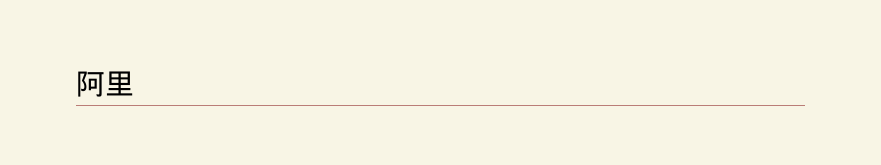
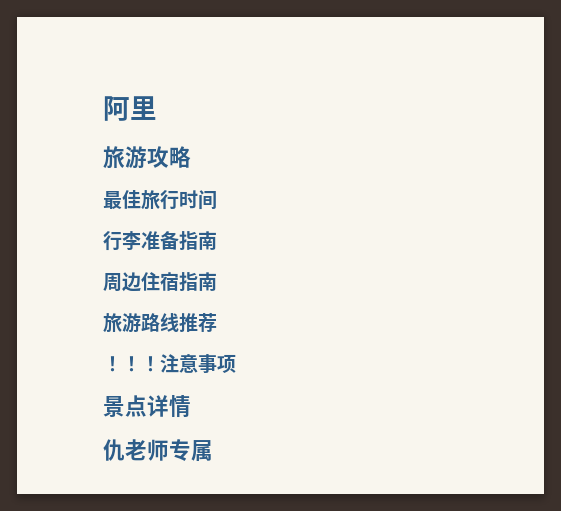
(134, 83) none -> [103,146,191,169] [103,190,217,210] [103,231,217,251] [103,272,217,292] [103,313,217,333] [103,354,236,373] [103,395,191,418] [103,439,213,461] // 旅游攻略 // 最佳旅行时间 // 行李准备指南 // 周边住宿指南 // 旅游路线推荐 // ！！！注意事项 // 景点详情 // 仇老师专属

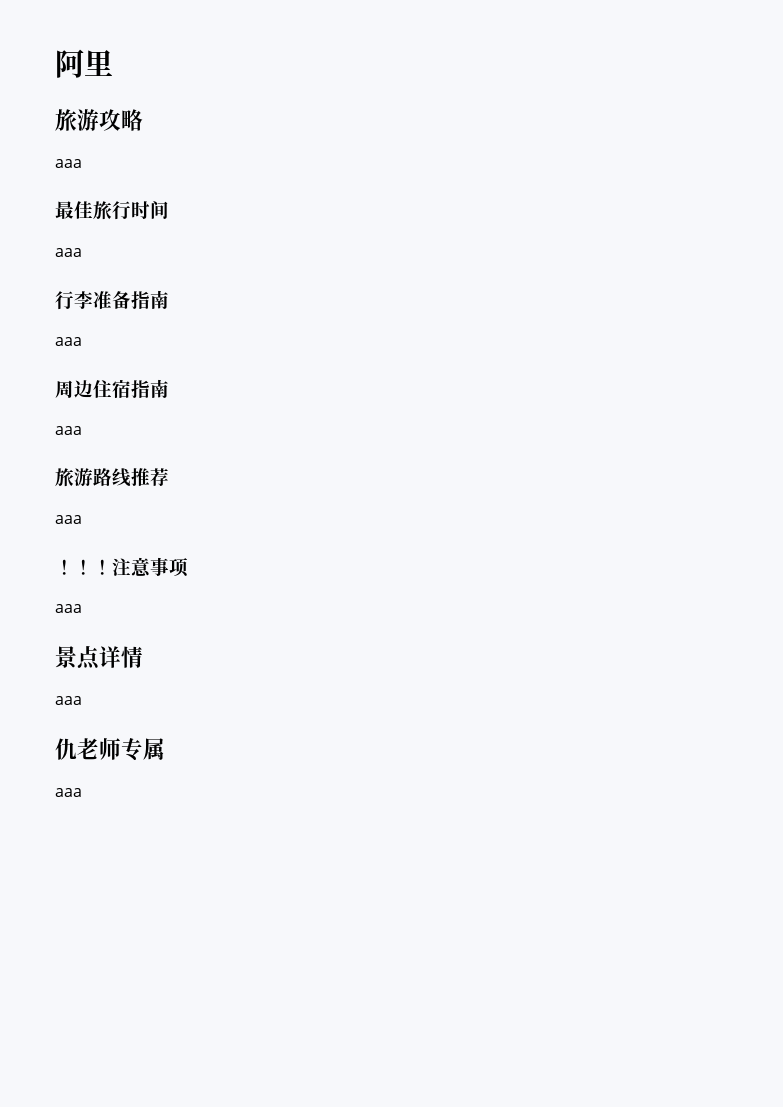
(191, 157) none -> [55,159,82,168] // aaa
(217, 200) none -> [55,248,82,257] // aaa
(217, 240) none -> [55,337,82,346] // aaa
(217, 281) none -> [55,426,82,435] // aaa
(217, 322) none -> [55,515,82,524] // aaa
(236, 363) none -> [55,604,82,613] // aaa
(191, 406) none -> [55,696,82,705] // aaa
(213, 450) none -> [55,788,82,797] // aaa

